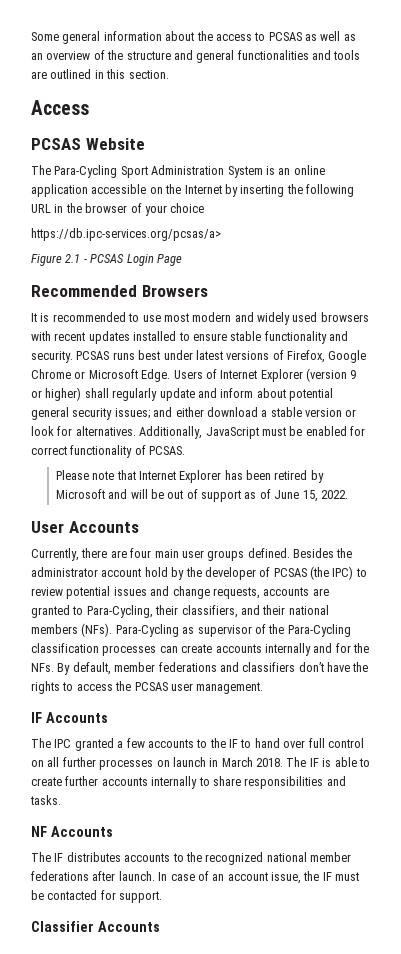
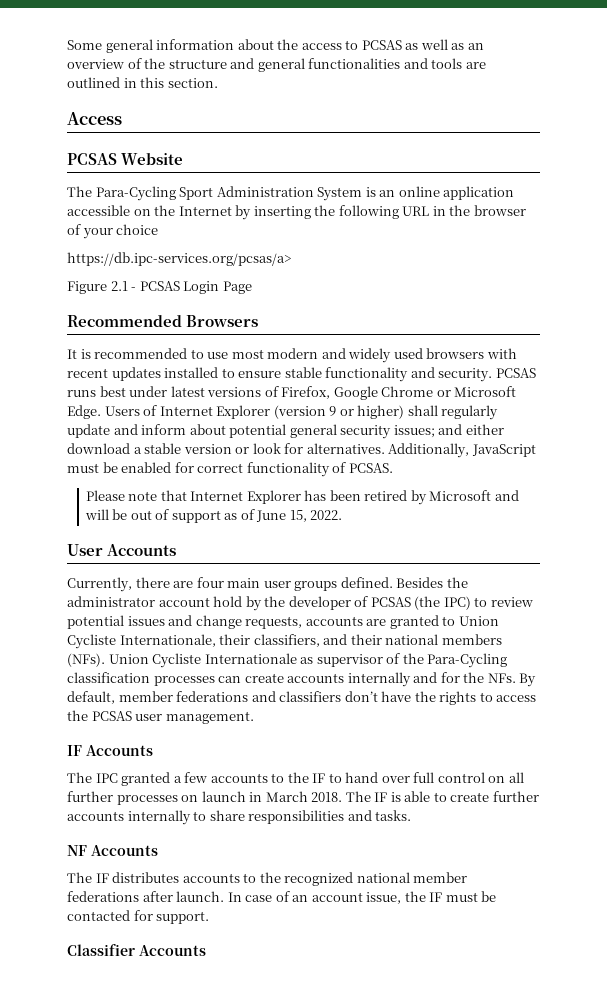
[86,605,153,618] Para-Cycling, -> [458,616,499,626] [67,634,216,649] Union Cycliste Internationale,
[115,624,179,637] Para-Cycling -> [108,653,297,668] Union Cycliste Internationale

